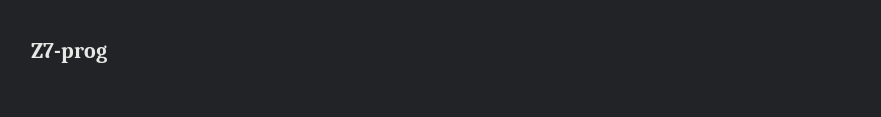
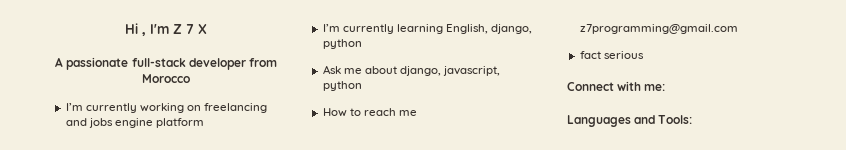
[31,43,107,63] Z7-prog -> [125,23,207,36] [55,57,277,70] [142,74,190,83] [65,103,268,113] [65,118,204,128] [322,24,533,34] [322,39,362,49] [322,65,501,76] [322,81,362,91] [322,108,417,117] [579,24,738,34] [579,51,644,59] [567,81,666,91] [567,115,693,127] Hi , I'm Z 7 X // A passionate full-stack developer from Morocco // I’m currently working on freelancing and jobs engine platform // I’m currently learning English, django, python // Ask me about django, javascript, python // How to reach me z7programming@gmail.com // fact serious // Connect with me: // Languages and Tools:

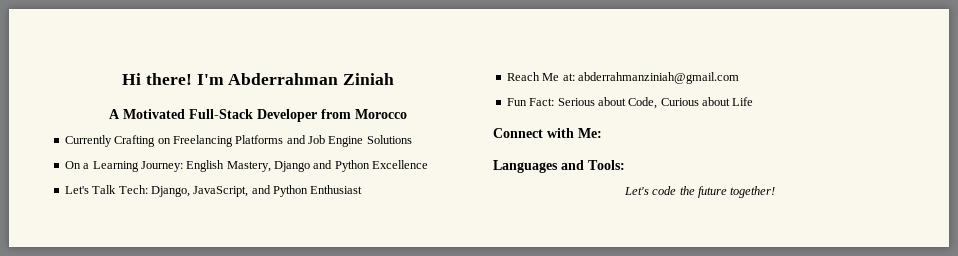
[142,24,207,36] [55,57,277,70] [142,74,190,83] [65,103,268,113] [65,118,204,128] [322,24,533,34] [322,39,362,49] [322,65,501,76] [322,81,362,91] [322,108,417,117] [579,24,738,34] [579,51,644,59] , I'm Z 7 X // A passionate full-stack developer from Morocco // I’m currently working on freelancing and jobs engine platform // I’m currently learning English, django, python // Ask me about django, javascript, python // How to reach me z7programming@gmail.com // fact serious -> [145,73,394,85] [109,109,407,122] [64,135,412,147] [64,160,429,172] [64,185,363,197] [506,72,739,84] [506,97,754,109] there! I'm Abderrahman Ziniah // A Motivated Full-Stack Developer from Morocco // Currently Crafting on Freelancing Platforms and Job Engine Solutions // On a Learning Journey: English Mastery, Django and Python Excellence // Let's Talk Tech: Django, JavaScript, and Python Enthusiast // Reach Me at: abderrahmanziniah@gmail.com // Fun Fact: Serious about Code, Curious about Life
[644,84,666,91] me: -> [578,128,602,138] Me:
(693, 119) none -> [623,186,776,198] // Let's code the future together!

